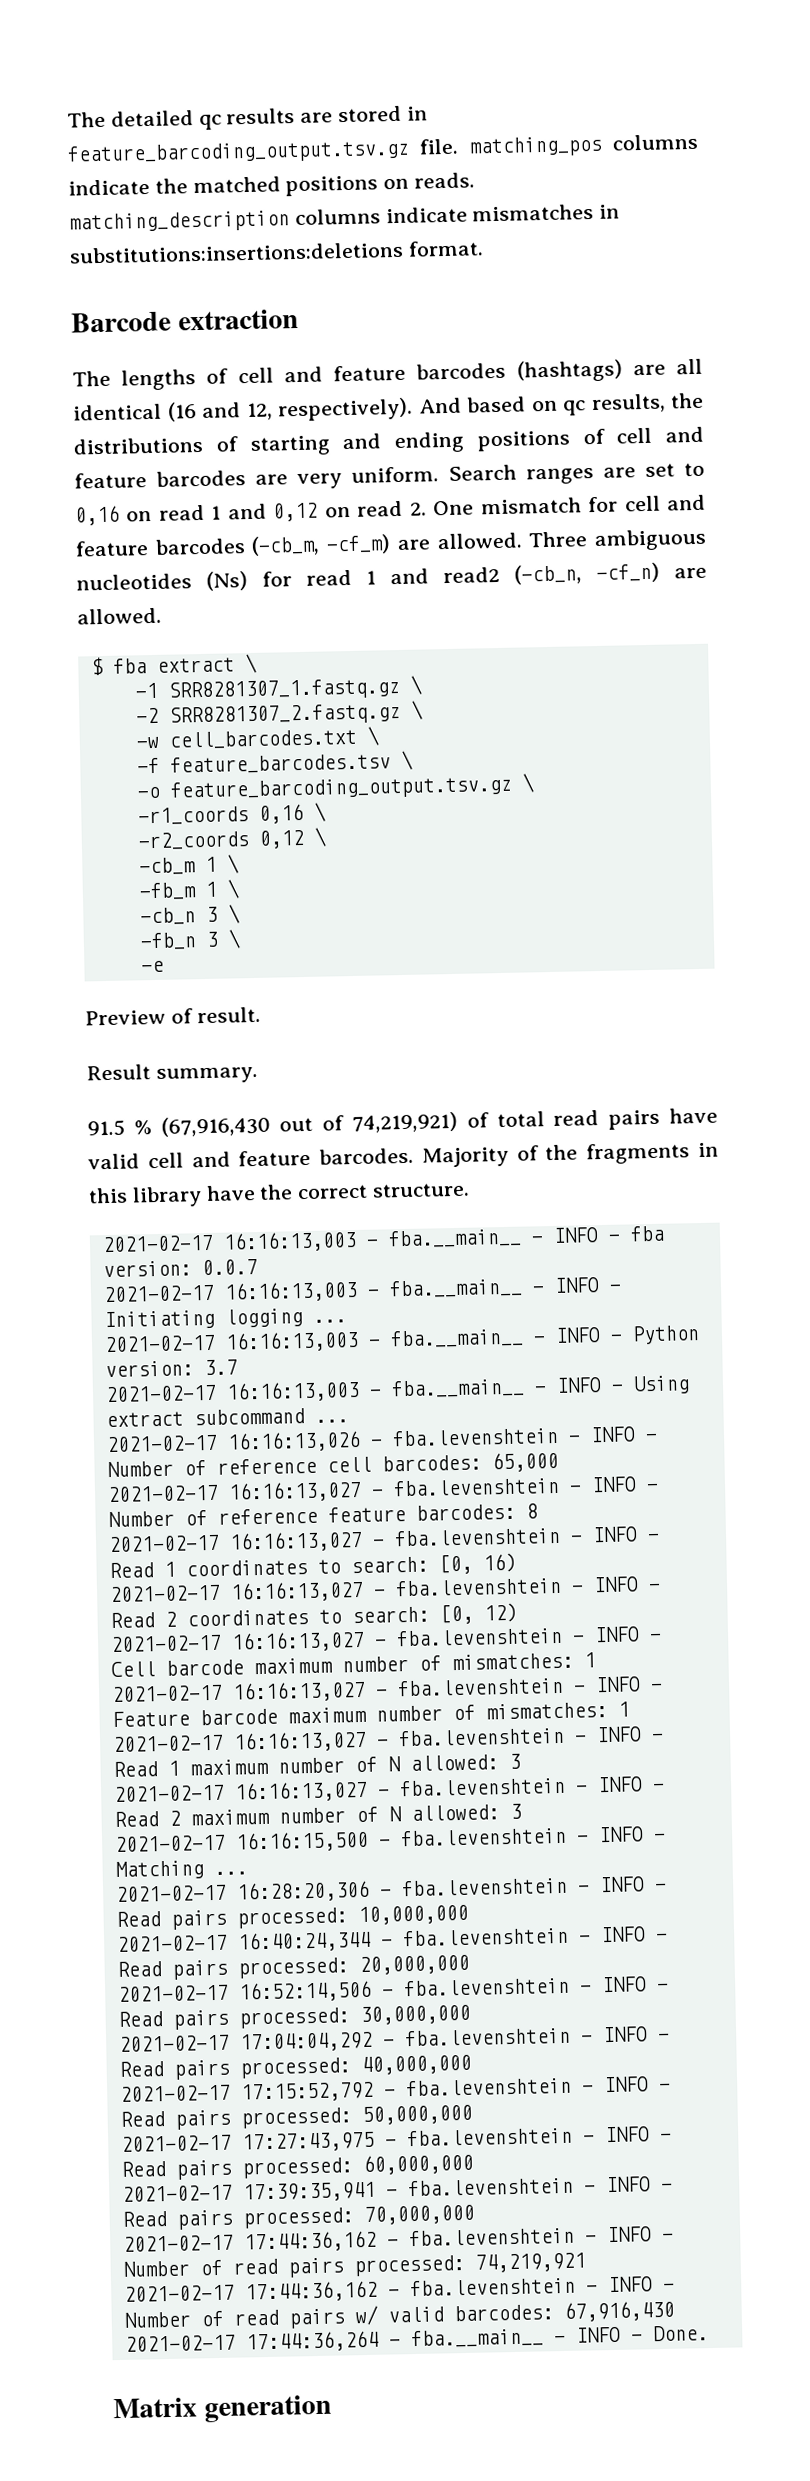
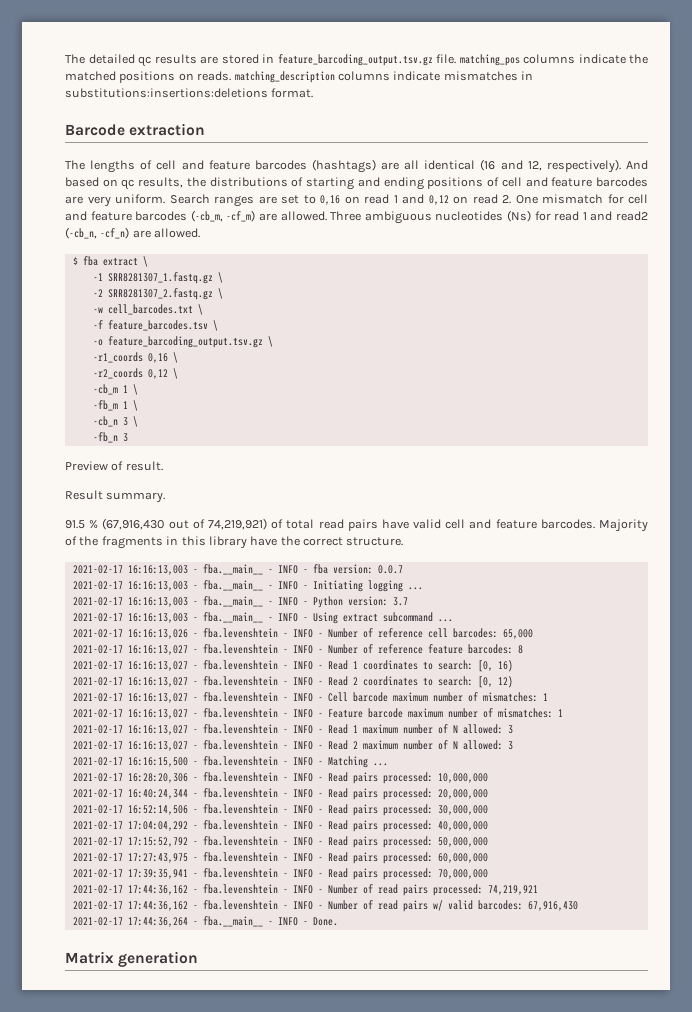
[227,929,241,949] [140,960,164,973] \ // -e -> (128, 437) none

